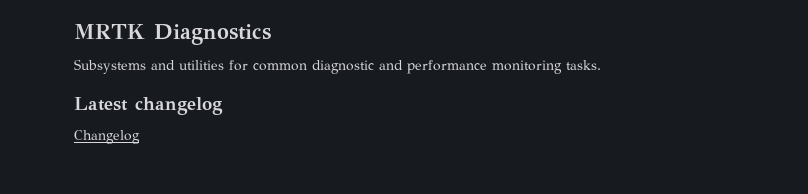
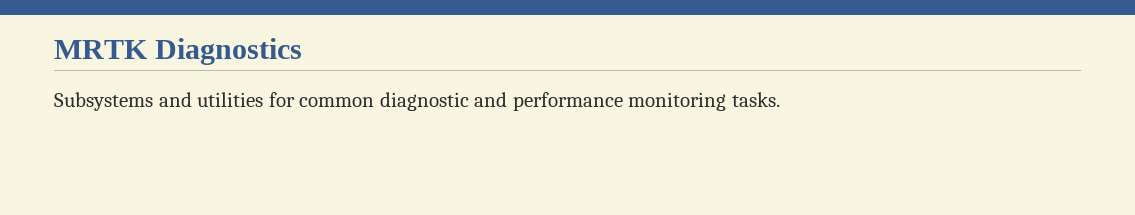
[74,97,223,115] [74,130,140,144] // Latest changelog // Changelog -> (780, 99) none

